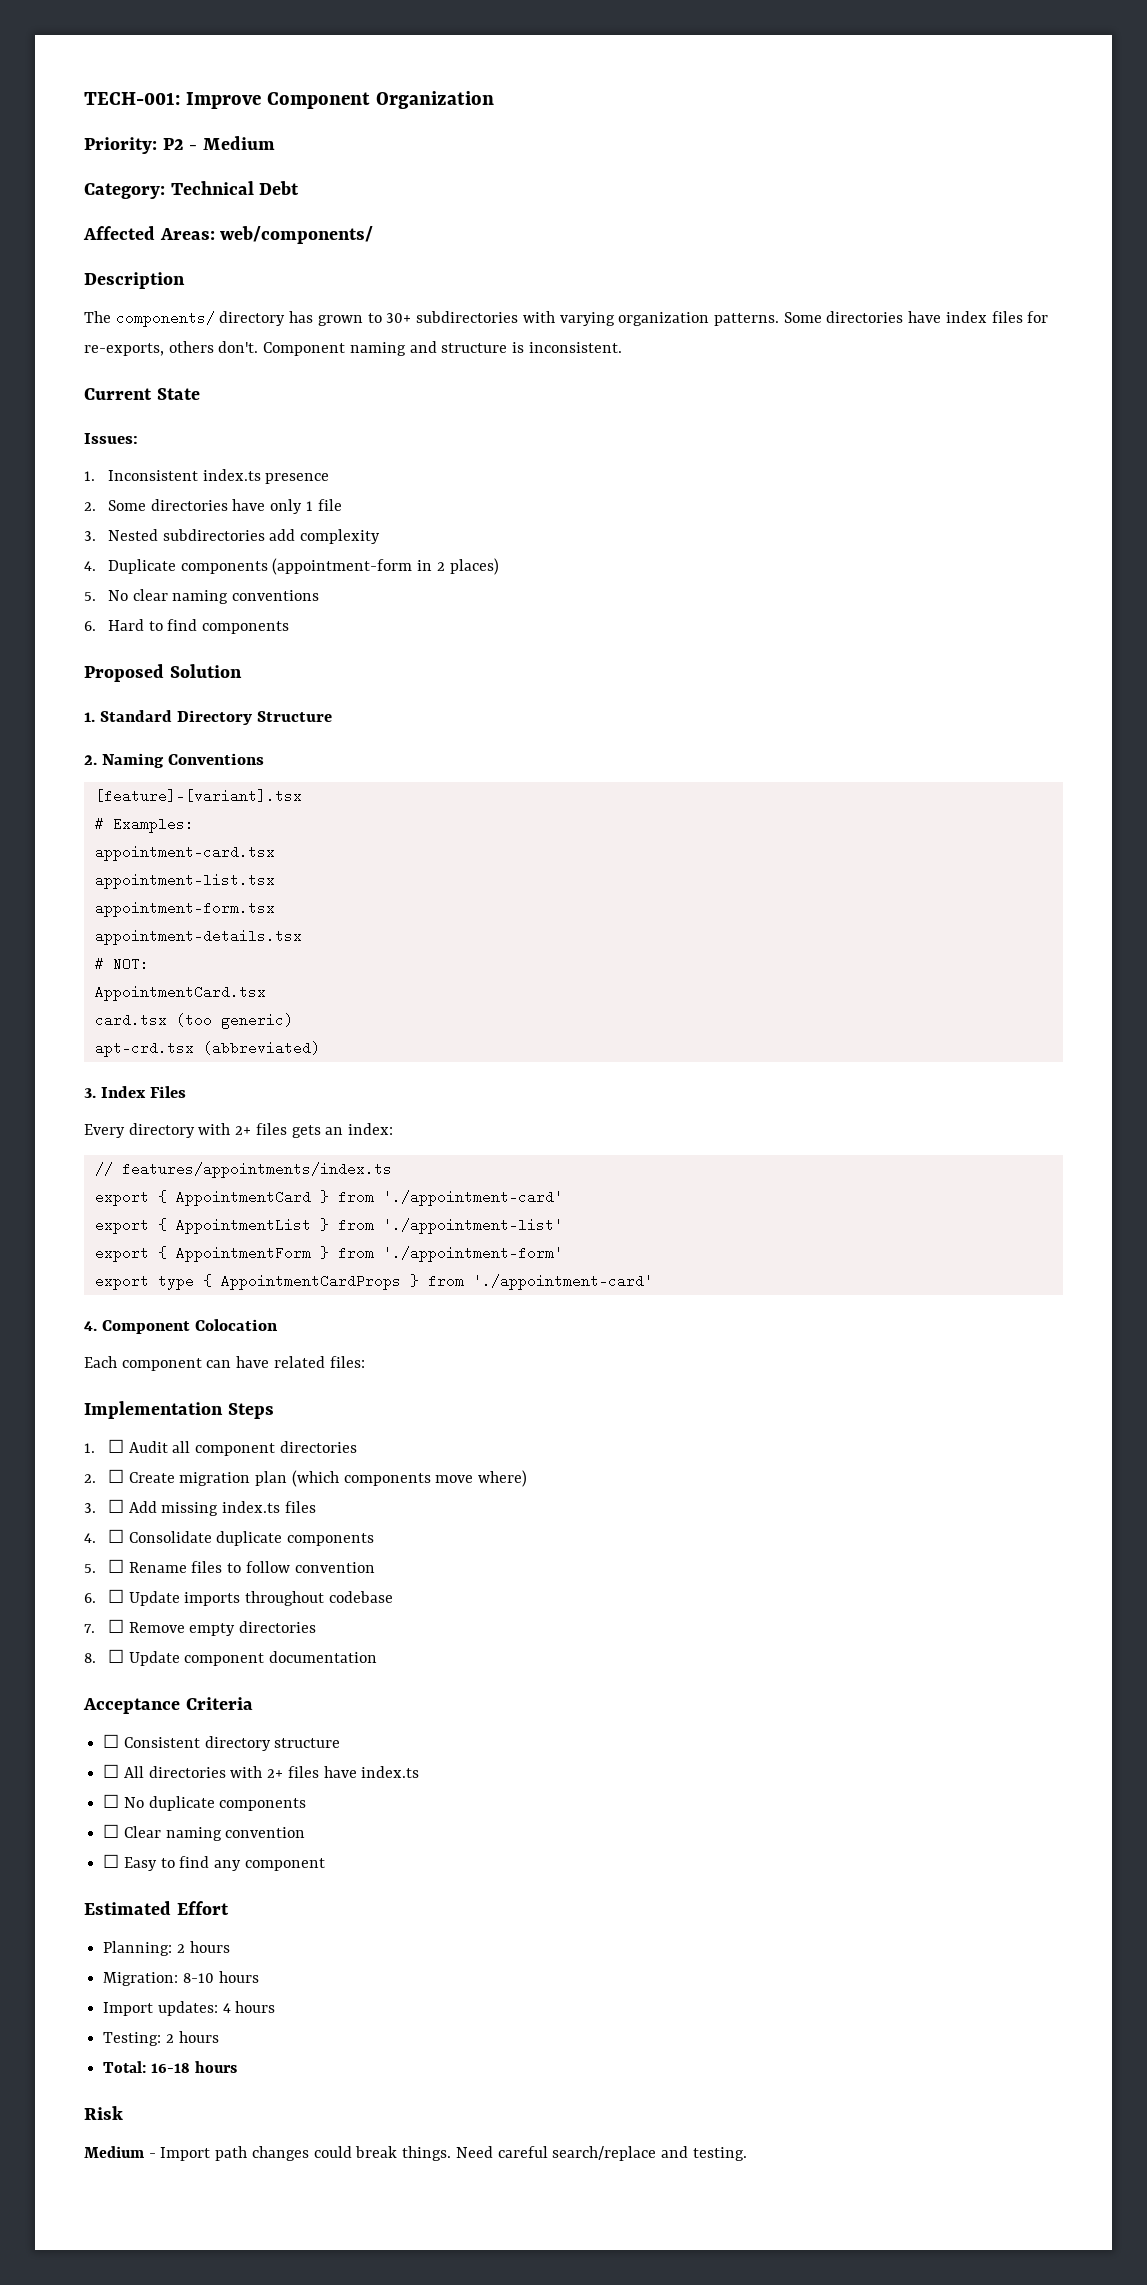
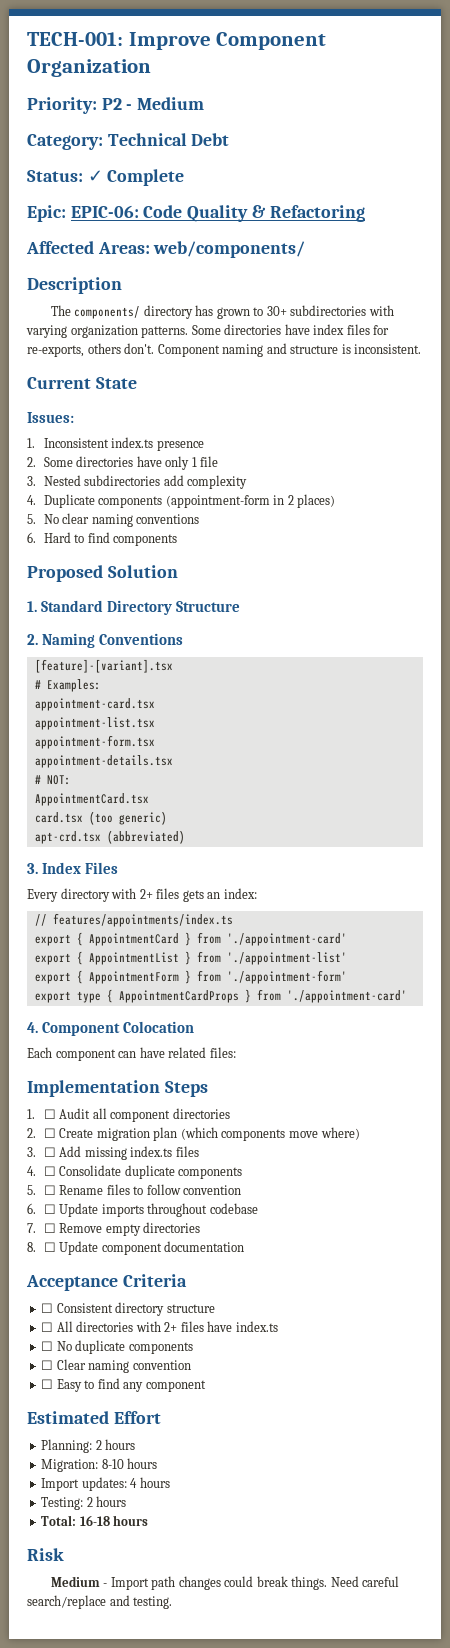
(300, 188) none -> [27,169,185,186] [27,205,365,222] // Status: ✓ Complete // Epic: EPIC-06: Code Quality & Refactoring

